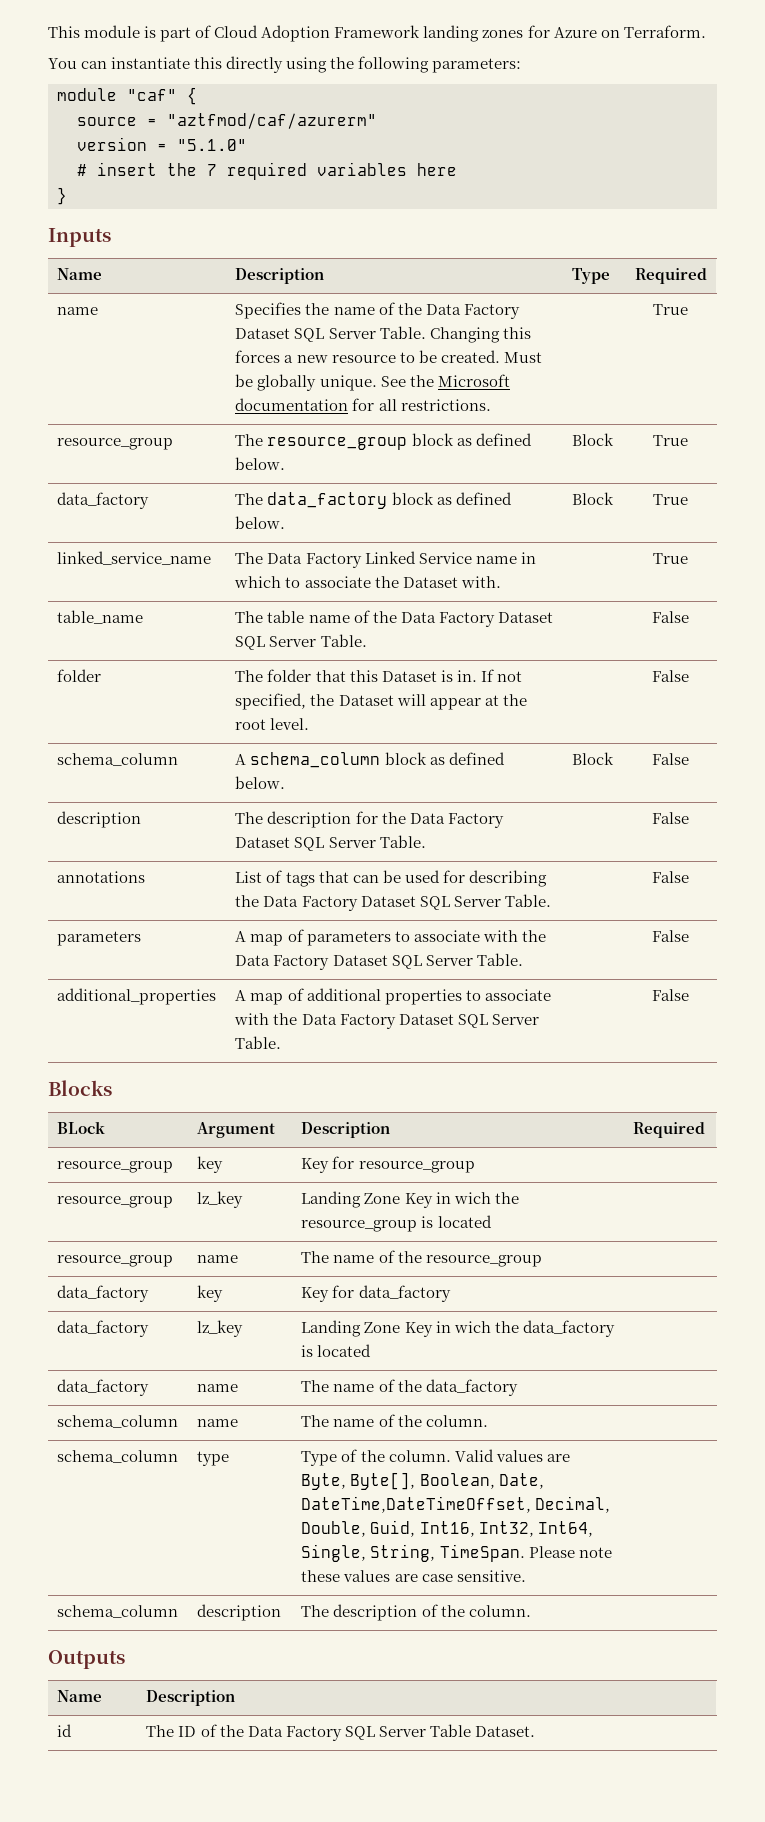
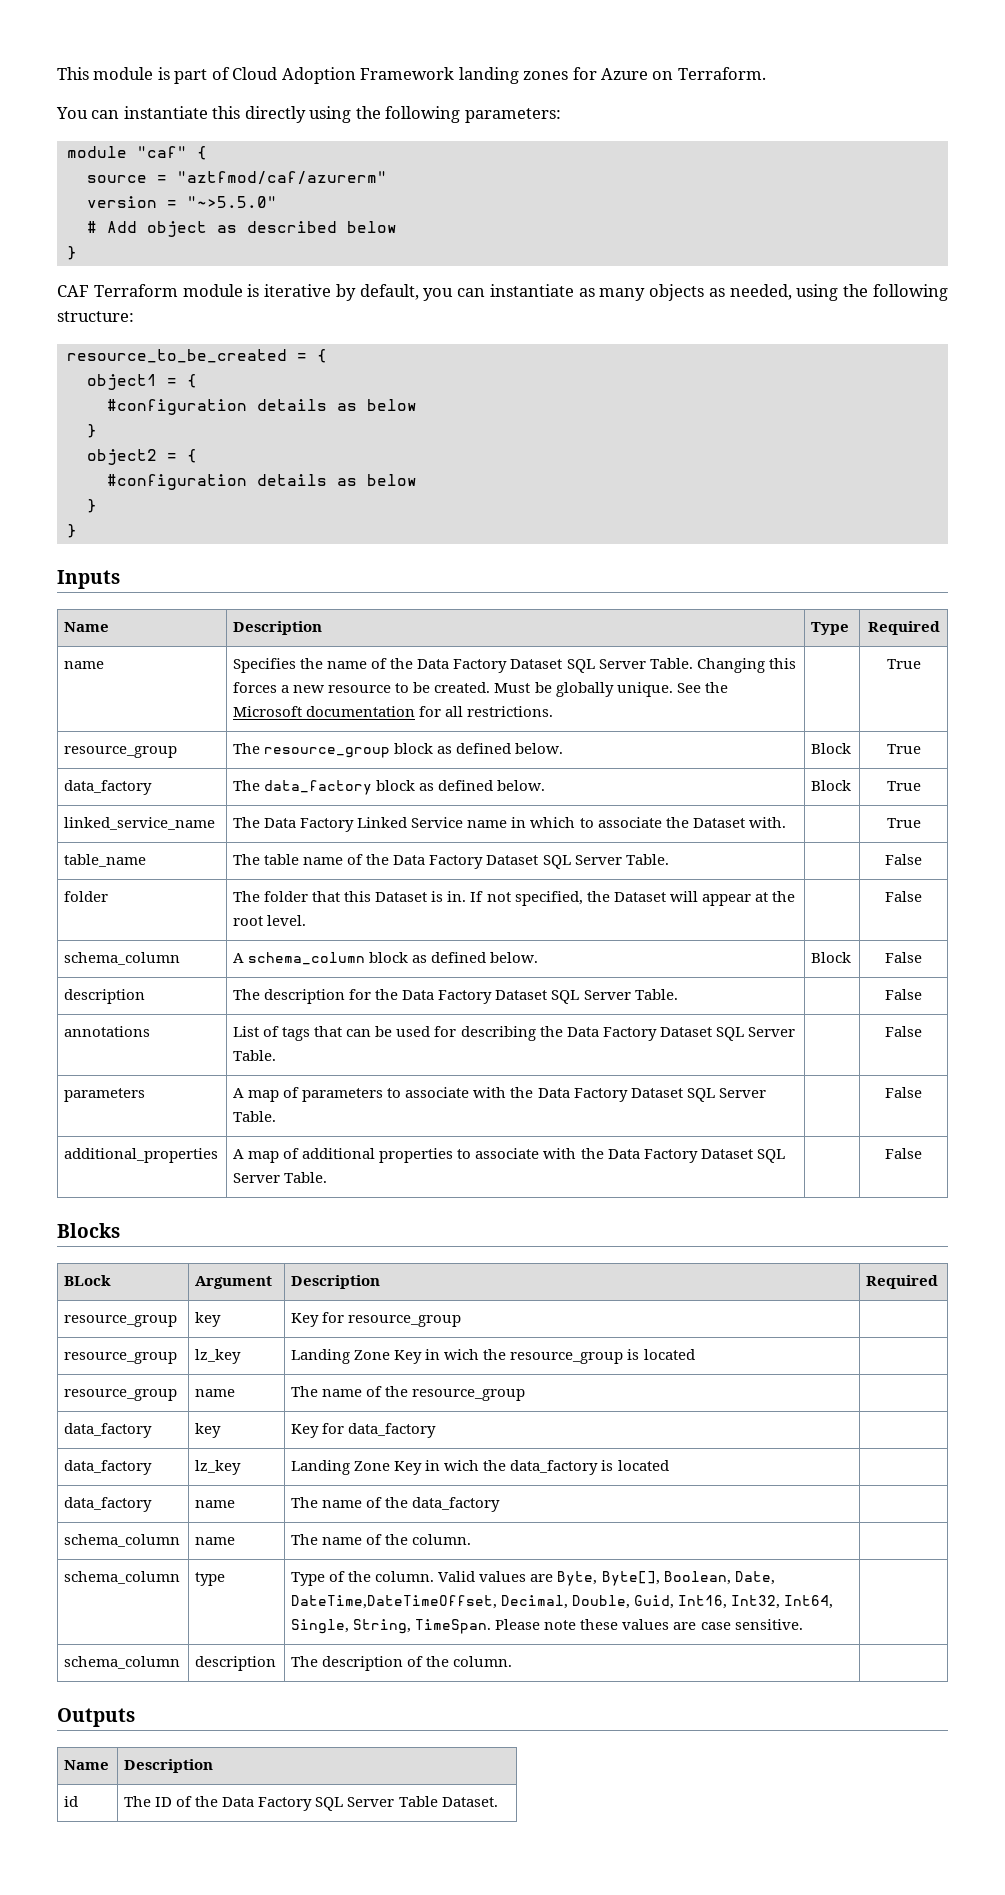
[177,139,247,151] "5.1.0" -> [186,196,277,208] "~>5.5.0"
[97,162,457,180] insert the 7 required variables here -> [106,221,397,237] [66,246,77,260] [57,284,948,301] [57,311,134,322] [66,349,327,363] [86,374,197,390] [106,399,417,415] [86,424,97,438] [86,449,197,465] [106,474,417,490] [86,499,97,513] Add object as described below // } // CAF Terraform module is iterative by default, you can instantiate as many objects as needed, using the following structure: // resource_to_be_created = { // object1 = { // #configuration details as below // } // object2 = { // #configuration details as below // }

